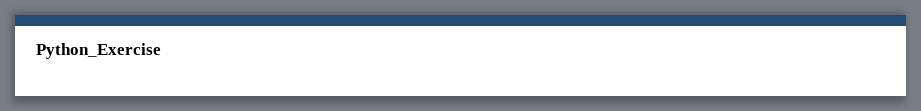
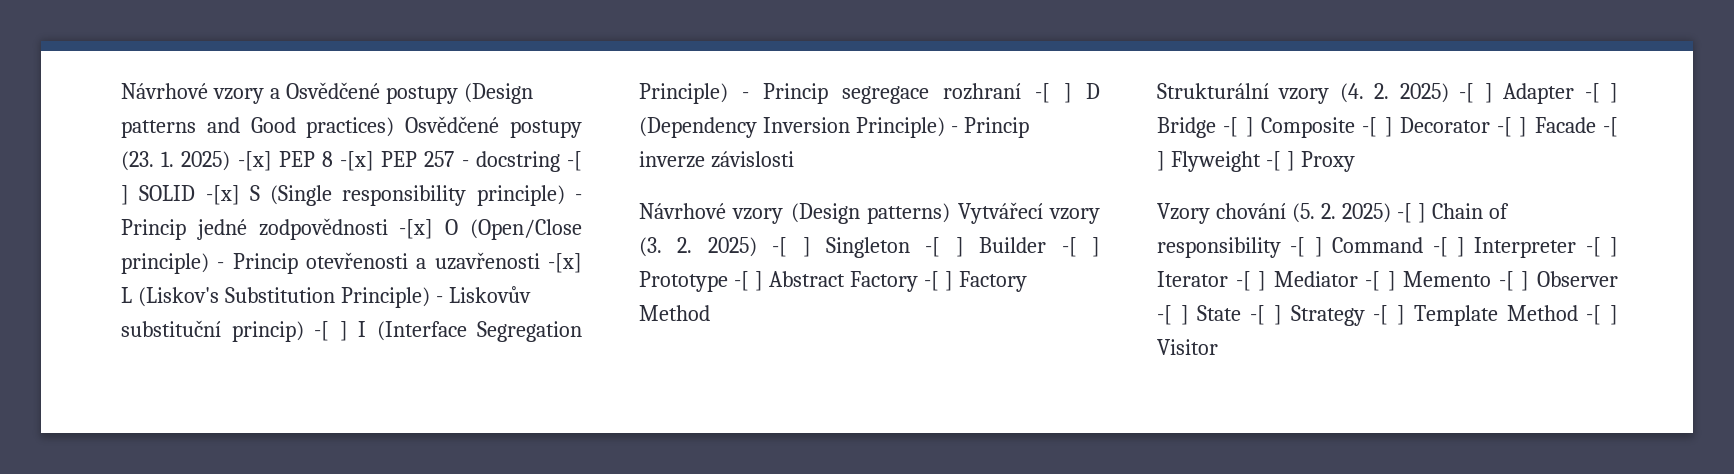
[36,43,161,59] Python_Exercise -> [121,82,533,104] [121,116,582,138] [121,151,582,172] [121,185,582,206] [121,218,582,240] [121,252,582,274] [121,286,531,308] [121,320,582,342] [639,83,1100,104] [639,117,1029,138] [639,151,794,168] [639,202,1100,224] [639,237,1100,258] [639,271,1027,292] [639,305,710,321] [1157,83,1618,104] [1157,117,1618,138] [1157,151,1355,172] [1157,203,1509,224] [1157,237,1618,258] [1157,271,1618,291] [1157,305,1618,326] [1157,339,1218,355] Návrhové vzory a Osvědčené postupy (Design patterns and Good practices) Osvědčené postupy (23. 1. 2025) -[x] PEP 8 -[x] PEP 257 - docstring -[ ] SOLID -[x] S (Single responsibility principle) - Princip jedné zodpovědnosti -[x] O (Open/Close principle) - Princip otevřenosti a uzavřenosti -[x] L (Liskov's Substitution Principle) - Liskovův substituční princip) -[ ] I (Interface Segregation Principle) - Princip segregace rozhraní -[ ] D (Dependency Inversion Principle) - Princip inverze závislosti // Návrhové vzory (Design patterns) Vytvářecí vzory (3. 2. 2025) -[ ] Singleton -[ ] Builder -[ ] Prototype -[ ] Abstract Factory -[ ] Factory Method // Strukturální vzory (4. 2. 2025) -[ ] Adapter -[ ] Bridge -[ ] Composite -[ ] Decorator -[ ] Facade -[ ] Flyweight -[ ] Proxy // Vzory chování (5. 2. 2025) -[ ] Chain of responsibility -[ ] Command -[ ] Interpreter -[ ] Iterator -[ ] Mediator -[ ] Memento -[ ] Observer -[ ] State -[ ] Strategy -[ ] Template Method -[ ] Visitor

